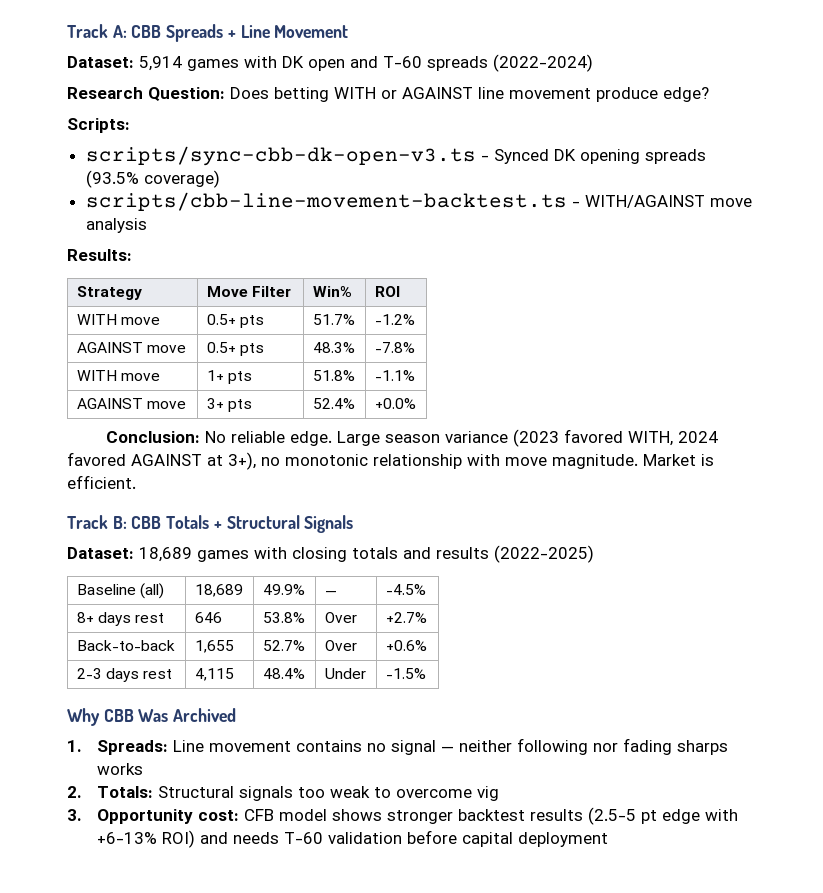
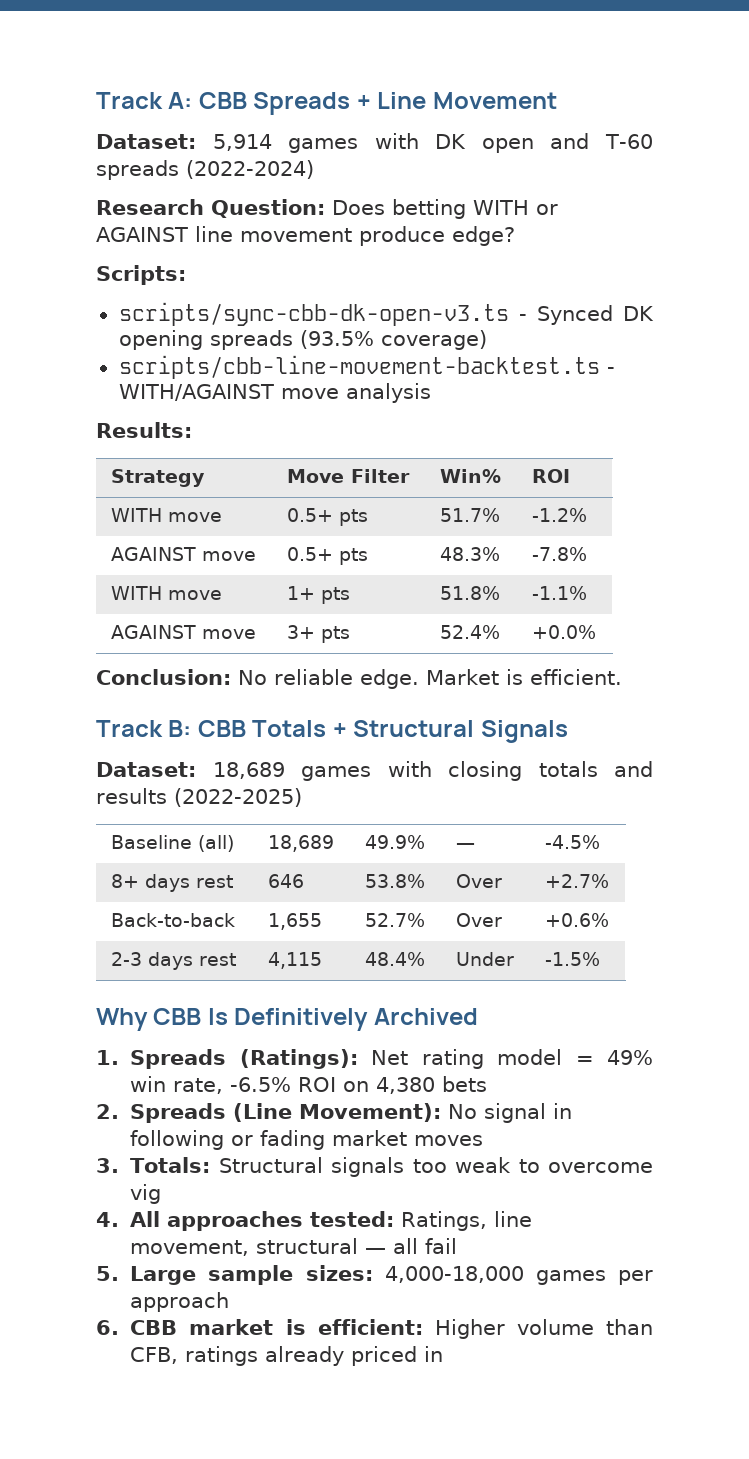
[336,429,718,447] [67,452,638,470] Large season variance (2023 favored WITH, 2024 favored AGAINST at 3+), no monotonic relationship with move magnitude. -> (419, 679) none
[138,709,169,722] Was -> [207,1008,369,1031] Is Definitively
[97,738,729,755] [97,763,144,775] [67,786,82,798] Spreads: Line movement contains no signal — neither following nor fading sharps works // 2. -> [130,1049,654,1069] [130,1076,488,1094] [96,1103,573,1123] [130,1130,484,1150] [96,1158,119,1173] Spreads (Ratings): Net rating model = 49% win rate, -6.5% ROI on 4,380 bets // 2. Spreads (Line Movement): No signal in following or fading market moves // 3.
[67,807,739,825] [97,830,609,848] 3. Opportunity cost: CFB model shows stronger backtest results (2.5-5 pt edge with +6-13% ROI) and needs T-60 validation before capital deployment -> [96,1211,533,1231] [130,1238,458,1256] [96,1265,654,1285] [130,1292,230,1312] [96,1319,653,1339] [130,1346,444,1366] 4. All approaches tested: Ratings, line movement, structural — all fail // 5. Large sample sizes: 4,000-18,000 games per approach // 6. CBB market is efficient: Higher volume than CFB, ratings already priced in

